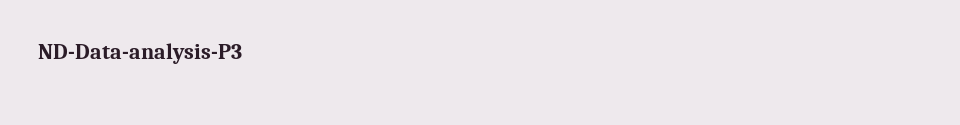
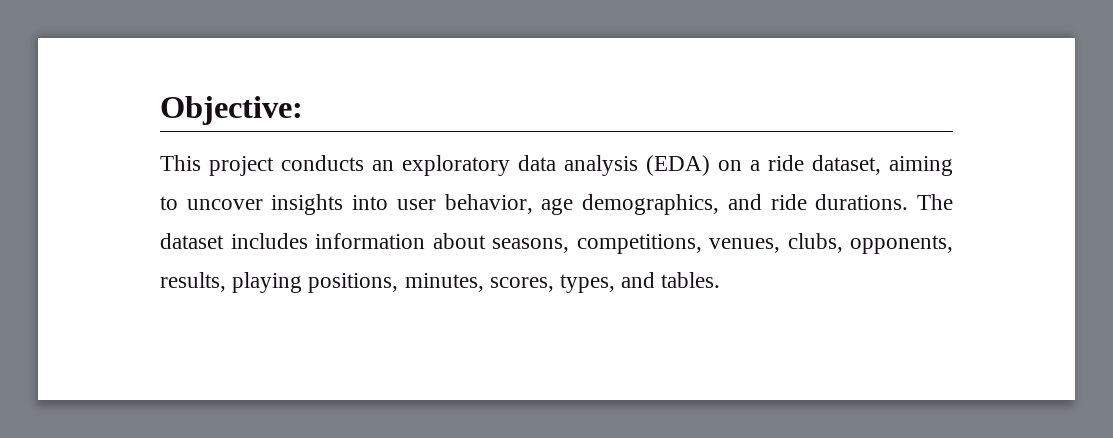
[38,43,242,64] ND-Data-analysis-P3 -> [160,96,303,125] [160,155,953,176] [160,194,954,215] [160,233,953,254] [160,272,721,293] Objective: // This project conducts an exploratory data analysis (EDA) on a ride dataset, aiming to uncover insights into user behavior, age demographics, and ride durations. The dataset includes information about seasons, competitions, venues, clubs, opponents, results, playing positions, minutes, scores, types, and tables.

